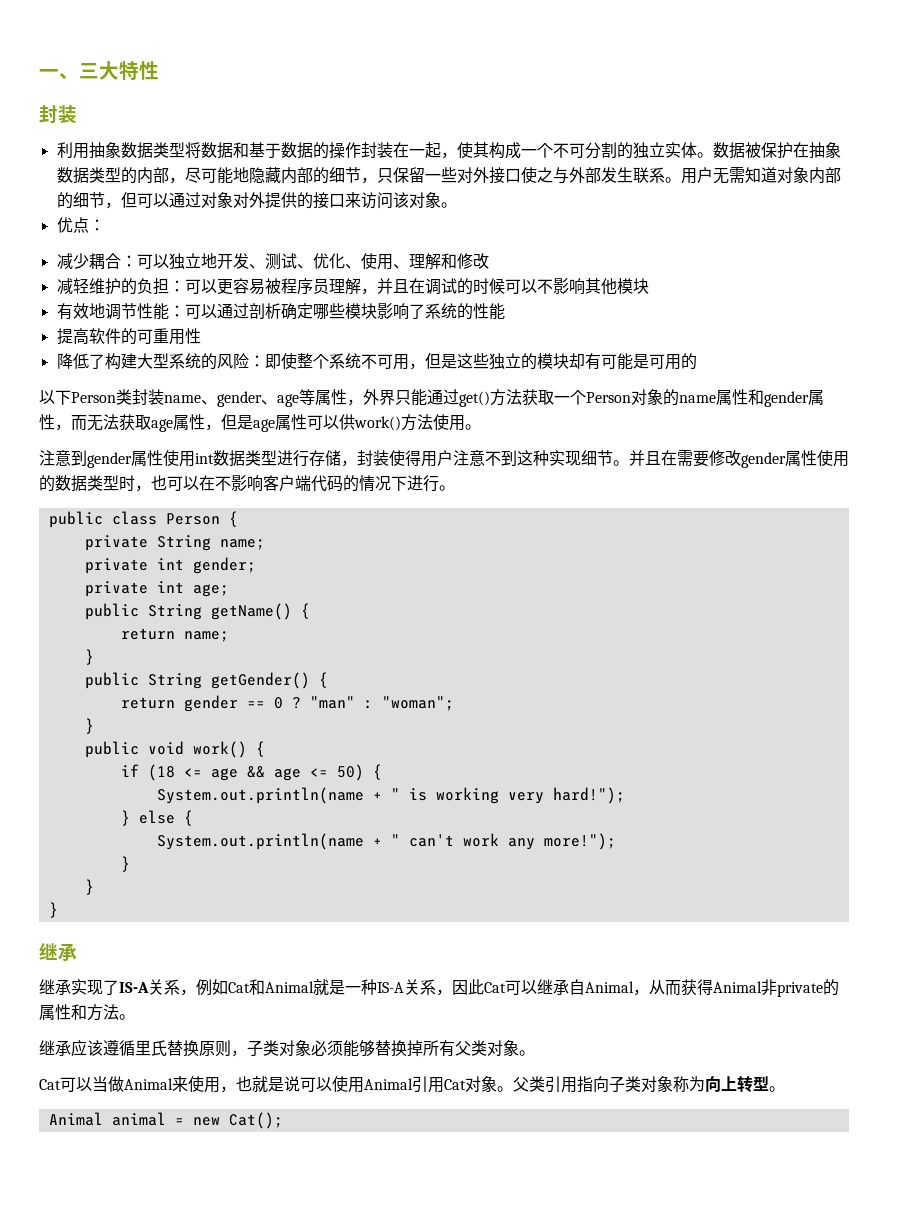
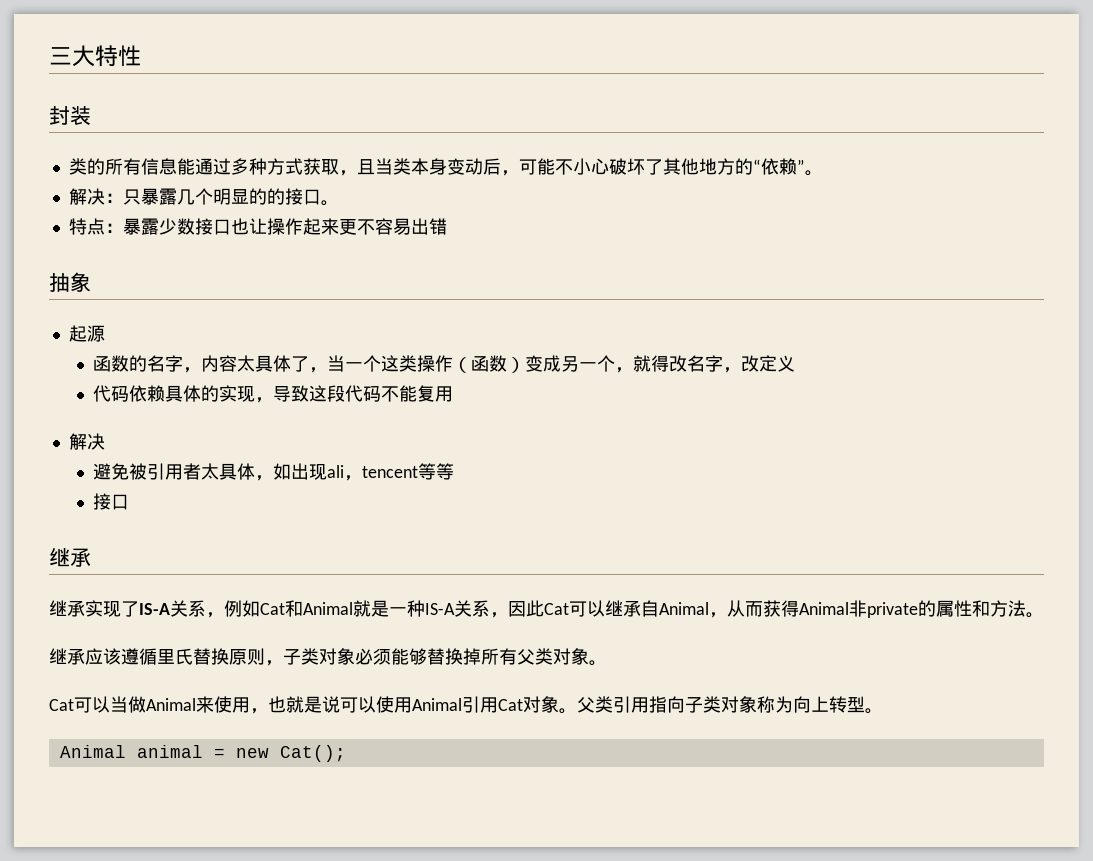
[39,69,79,80] 一、 -> (49, 56) none
[56,142,841,159] [56,167,841,184] [56,192,457,209] [56,217,73,233] 利用抽象数据类型将数据和基于数据的操作封装在一起，使其构成一个不可分割的独立实体。数据被保护在抽象数据类型的内部，尽可能地隐藏内部的细节，只保留一些对外接口使之与外部发生联系。用户无需知道对象内部的细节，但可以通过对象对外提供的接口来访问该对象。 // 优 -> [68,158,823,176] [68,188,339,206] [68,218,87,235] 类的所有信息能通过多种方式获取，且当类本身变动后，可能不小心破坏了其他地方的“依赖”。 // 解决：只暴露几个明显的的接口。 // 特
[56,253,489,270] [56,278,649,295] [56,303,505,320] [56,328,201,345] [56,353,697,370] [39,389,824,407] [39,414,481,432] [39,450,849,468] [39,475,455,492] [48,511,238,528] [84,535,265,551] [84,557,256,574] [84,581,229,597] [84,603,310,620] [120,628,229,642] [84,649,94,665] [84,672,328,689] [120,695,454,712] [84,718,94,734] [84,741,265,758] [120,764,382,781] [156,787,625,804] [120,810,193,826] [156,833,616,850] [120,856,130,872] [84,879,94,895] [48,902,58,918] // 减少耦合：可以独立地开发、测试、优化、使用、理解和修改 // 减轻维护的负担：可以更容易被程序员理解，并且在调试的时候可以不影响其他模块 // 有效地调节性能：可以通过剖析确定哪些模块影响了系统的性能 // 提高软件的可重用性 // 降低了构建大型系统的风险：即使整个系统不可用，但是这些独立的模块却有可能是可用的 // 以下Person类封装name、gender、age等属性，外界只能通过get()方法获取一个Person对象的name属性和gender属性，而无法获取age属性，但是age属性可以供work()方法使用。 // 注意到gender属性使用int数据类型进行存储，封装使得用户注意不到这种实现细节。并且在需要修改gender属性使用的数据类型时，也可以在不影响客户端代码的情况下进行。 // public class Person { // private String name; // private int gender; // private int age; // public String getName() { // return name; // } // public String getGender() { // return gender == 0 ? "man" : "woman"; // } // public void work() { // if (18 <= age && age <= 50) { // System.out.println(name + " is working very hard!"); // } else { // System.out.println(name + " can't work any more!"); // } // } // } -> [122,218,447,235] [49,272,91,292] [68,325,105,342] [92,355,795,373] [92,385,453,403] [68,433,105,450] [92,463,454,481] [92,493,129,510] 暴露少数接口也让操作起来更不容易出错 // 抽象 // 起源 // 函数的名字，内容太具体了，当一个这类操作（函数）变成另一个，就得改名字，改定义 // 代码依赖具体的实现，导致这段代码不能复用 // 解决 // 避免被引用者太具体，如出现ali，tencent等等 // 接口

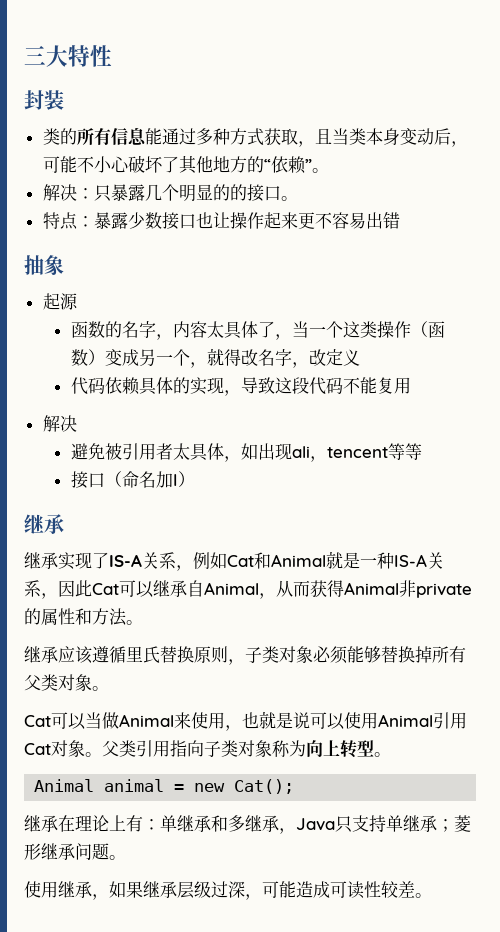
(129, 502) none -> [104,471,195,488] （命名加I）
(346, 753) none -> [24,815,471,834] [24,843,126,860] [24,881,432,900] // 继承在理论上有：单继承和多继承，Java只支持单继承；菱形继承问题。 // 使用继承，如果继承层级过深，可能造成可读性较差。

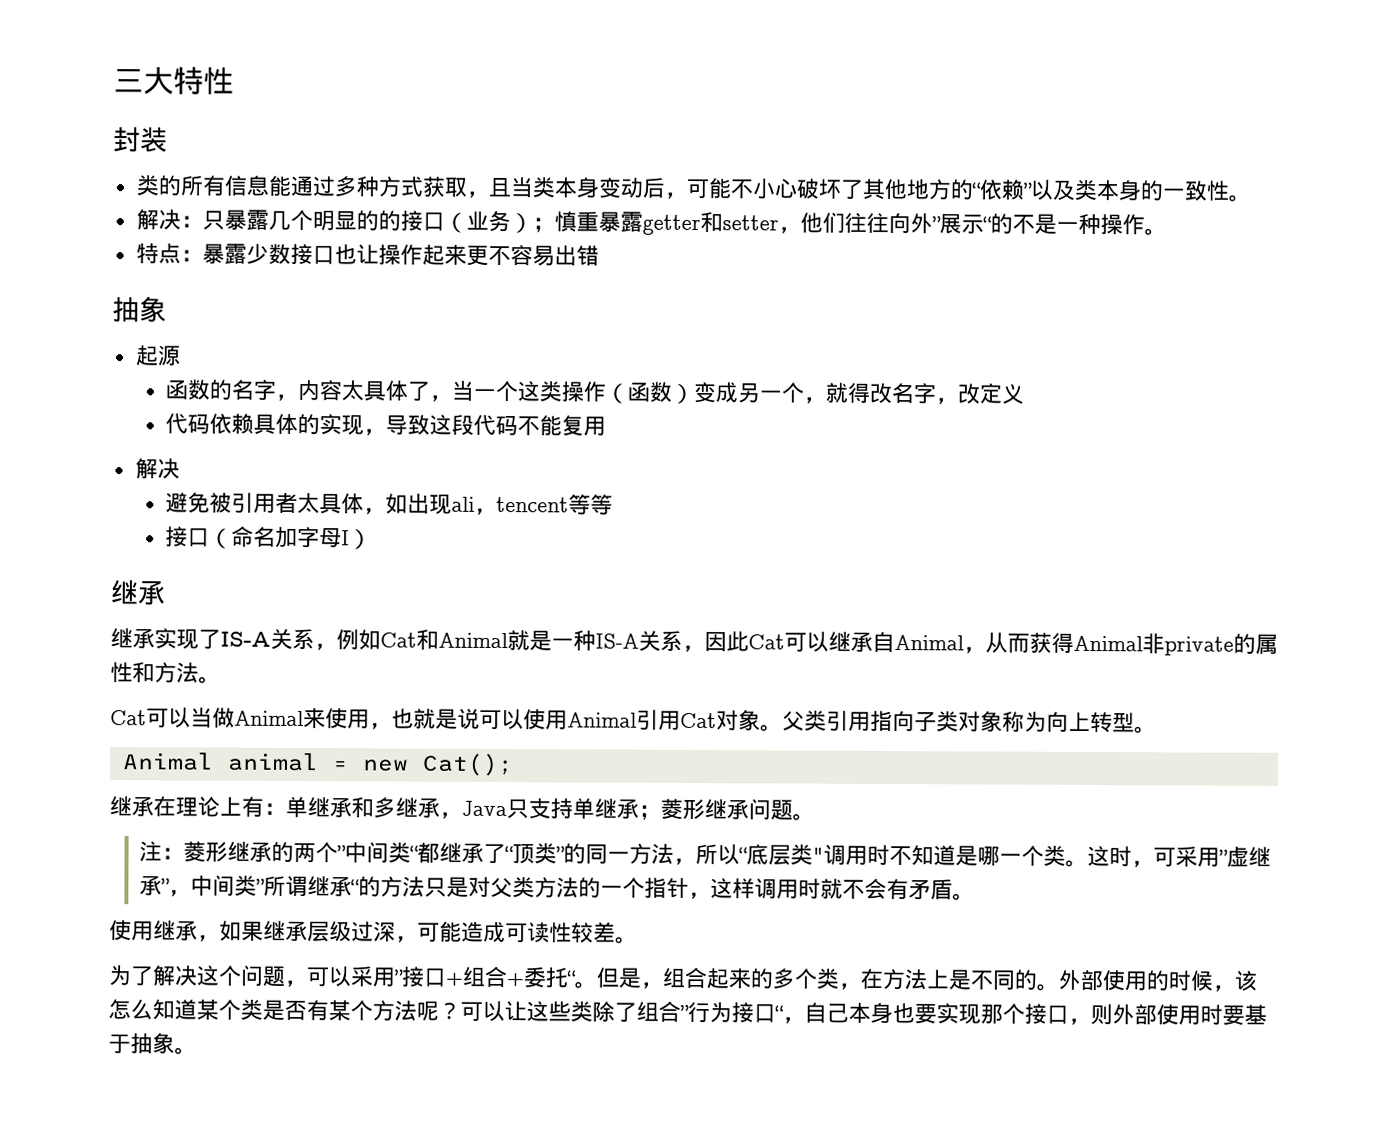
(312, 165) none -> [1029,179,1229,202] 以及类本身的一致性
(281, 193) none -> [443,210,1145,236] （业务）；慎重暴露getter和setter，他们往往向外”展示“的不是一种操作
(173, 479) none -> [297,526,343,549] 字母
[24,646,466,665] [24,674,109,691] // 继承应该遵循里氏替换原则，子类对象必须能够替换掉所有父类对象。 -> (221, 680) none
(126, 857) none -> [139,841,1272,868] [139,874,976,901] // 注：菱形继承的两个”中间类“都继承了“顶类”的同一方法，所以“底层类"调用时不知道是哪一个类。这时，可采用”虚继承”，中间类”所谓继承“的方法只是对父类方法的一个指针，这样调用时就不会有矛盾。
(432, 895) none -> [108,964,1257,992] [108,999,1267,1026] [108,1032,197,1055] // 为了解决这个问题，可以采用”接口+组合+委托“。但是，组合起来的多个类，在方法上是不同的。外部使用的时候，该怎么知道某个类是否有某个方法呢？可以让这些类除了组合”行为接口“，自己本身也要实现那个接口，则外部使用时要基于抽象。

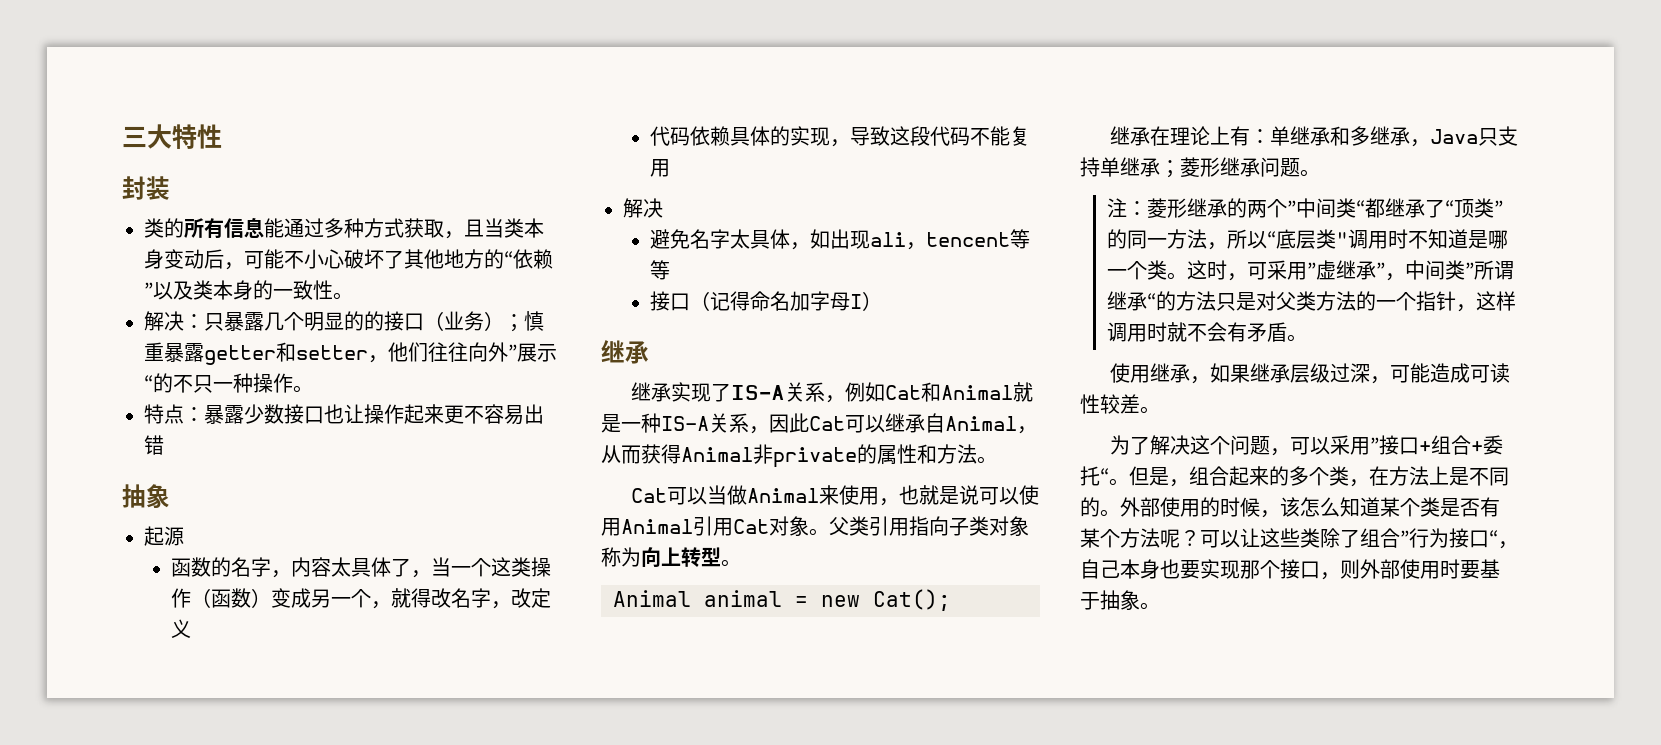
[1033,213,1057,234] 是 -> [193,375,213,393] 只
[209,492,299,514] 被引用者 -> [689,229,730,249] 名字
(233, 538) none -> [709,291,750,311] 记得

